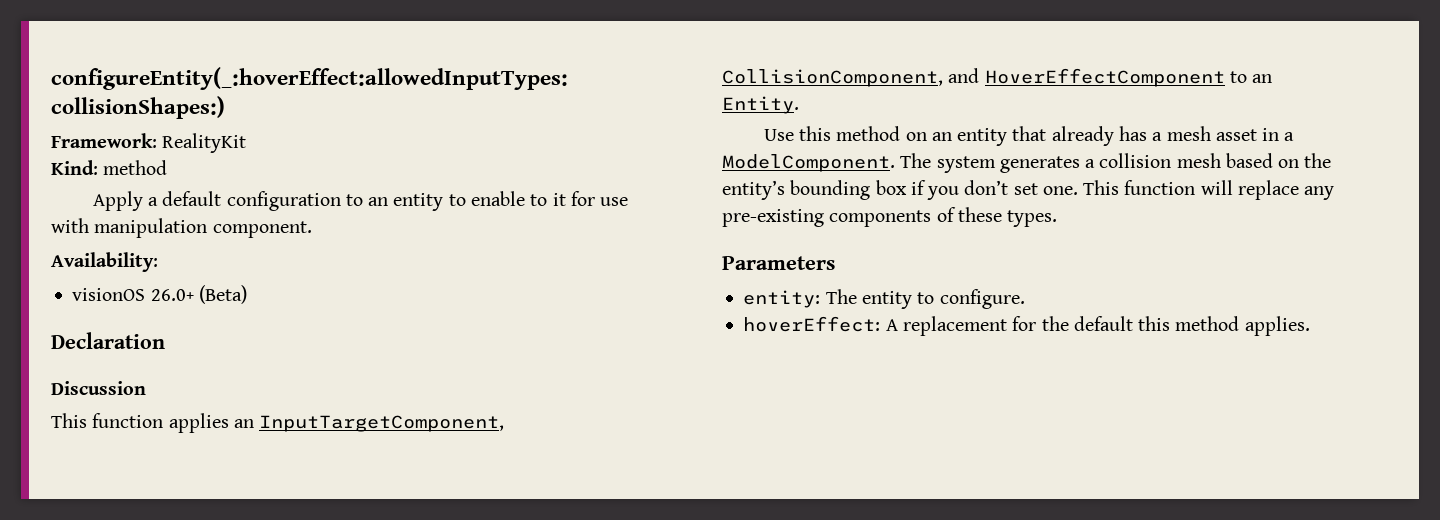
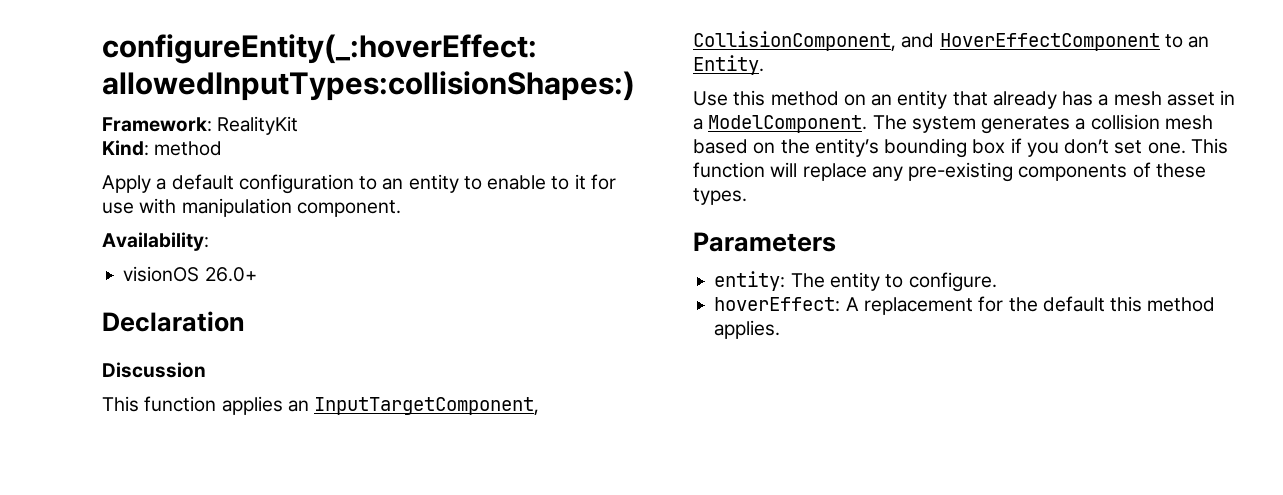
[198,285,247,304] (Beta) -> (257, 274) none

